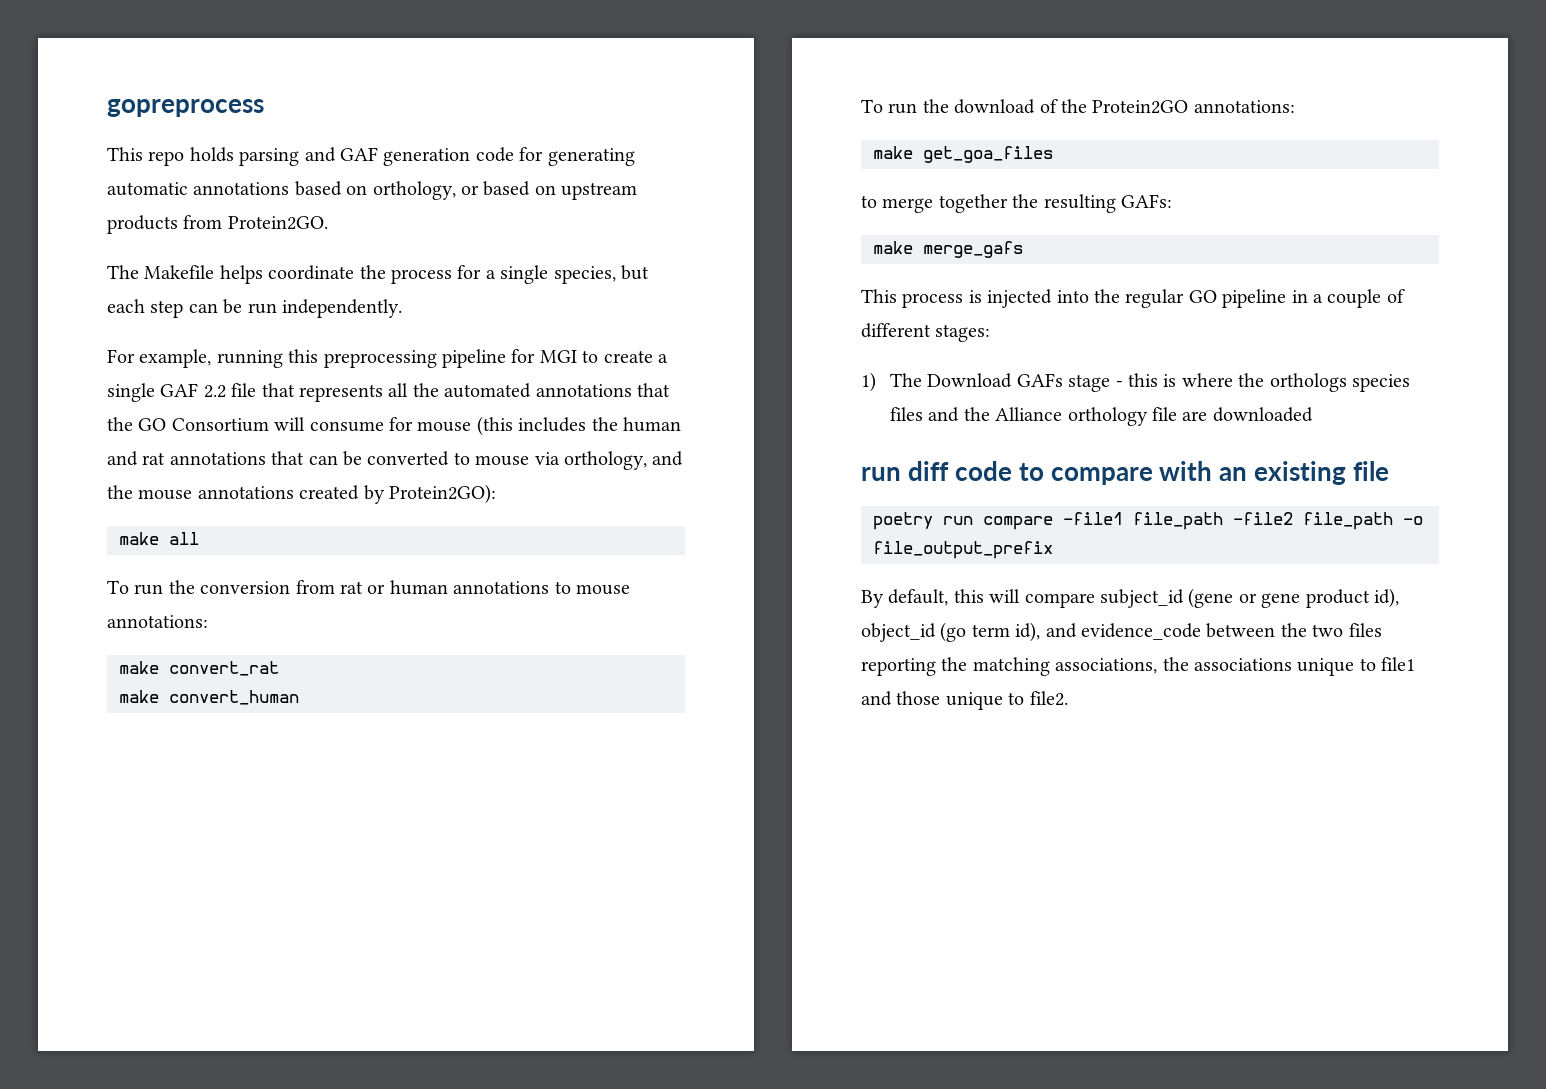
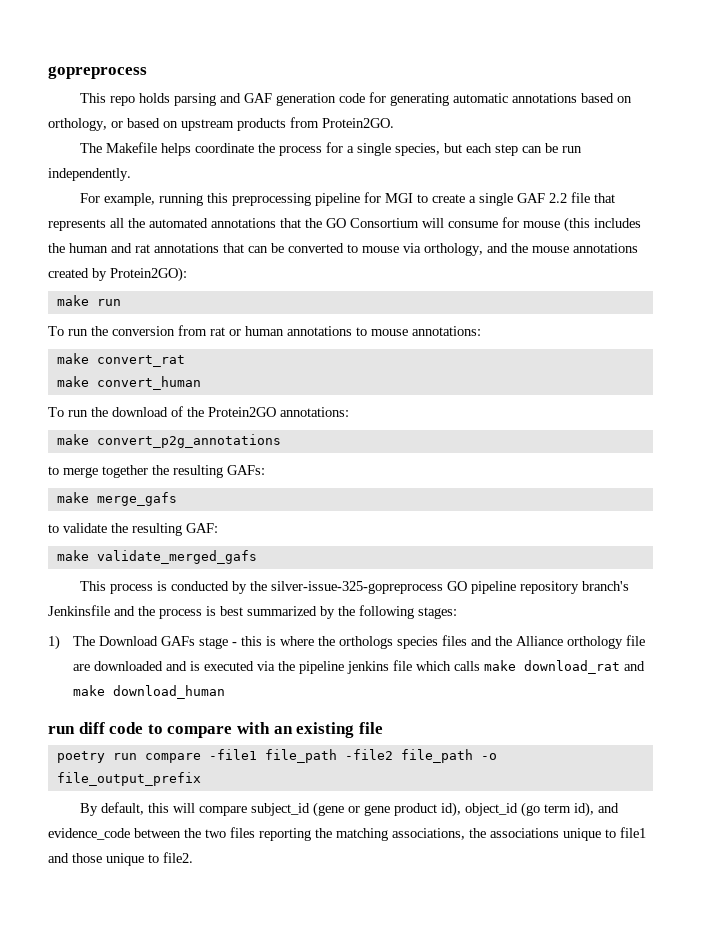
[169,532,199,545] all -> [96,299,121,306] run
[923,146,1053,163] get_goa_files -> [96,434,281,448] convert_p2g_annotations
[861,289,1405,308] [861,323,931,338] This process is injected into the regular GO pipeline in a couple of different -> [48,523,218,536] [56,550,257,564] [79,581,629,594] [48,605,414,619] to validate the resulting GAF: // make validate_merged_gafs // This process is conducted by the silver-issue-325-gopreprocess GO pipeline repository branch's Jenkinsfile and the process is best summarized by the following
(1313, 414) none -> [166,660,646,674] [73,685,226,699] and is executed via the pipeline jenkins file which calls make download_rat and make download_human

